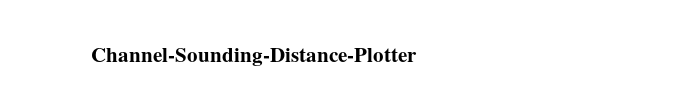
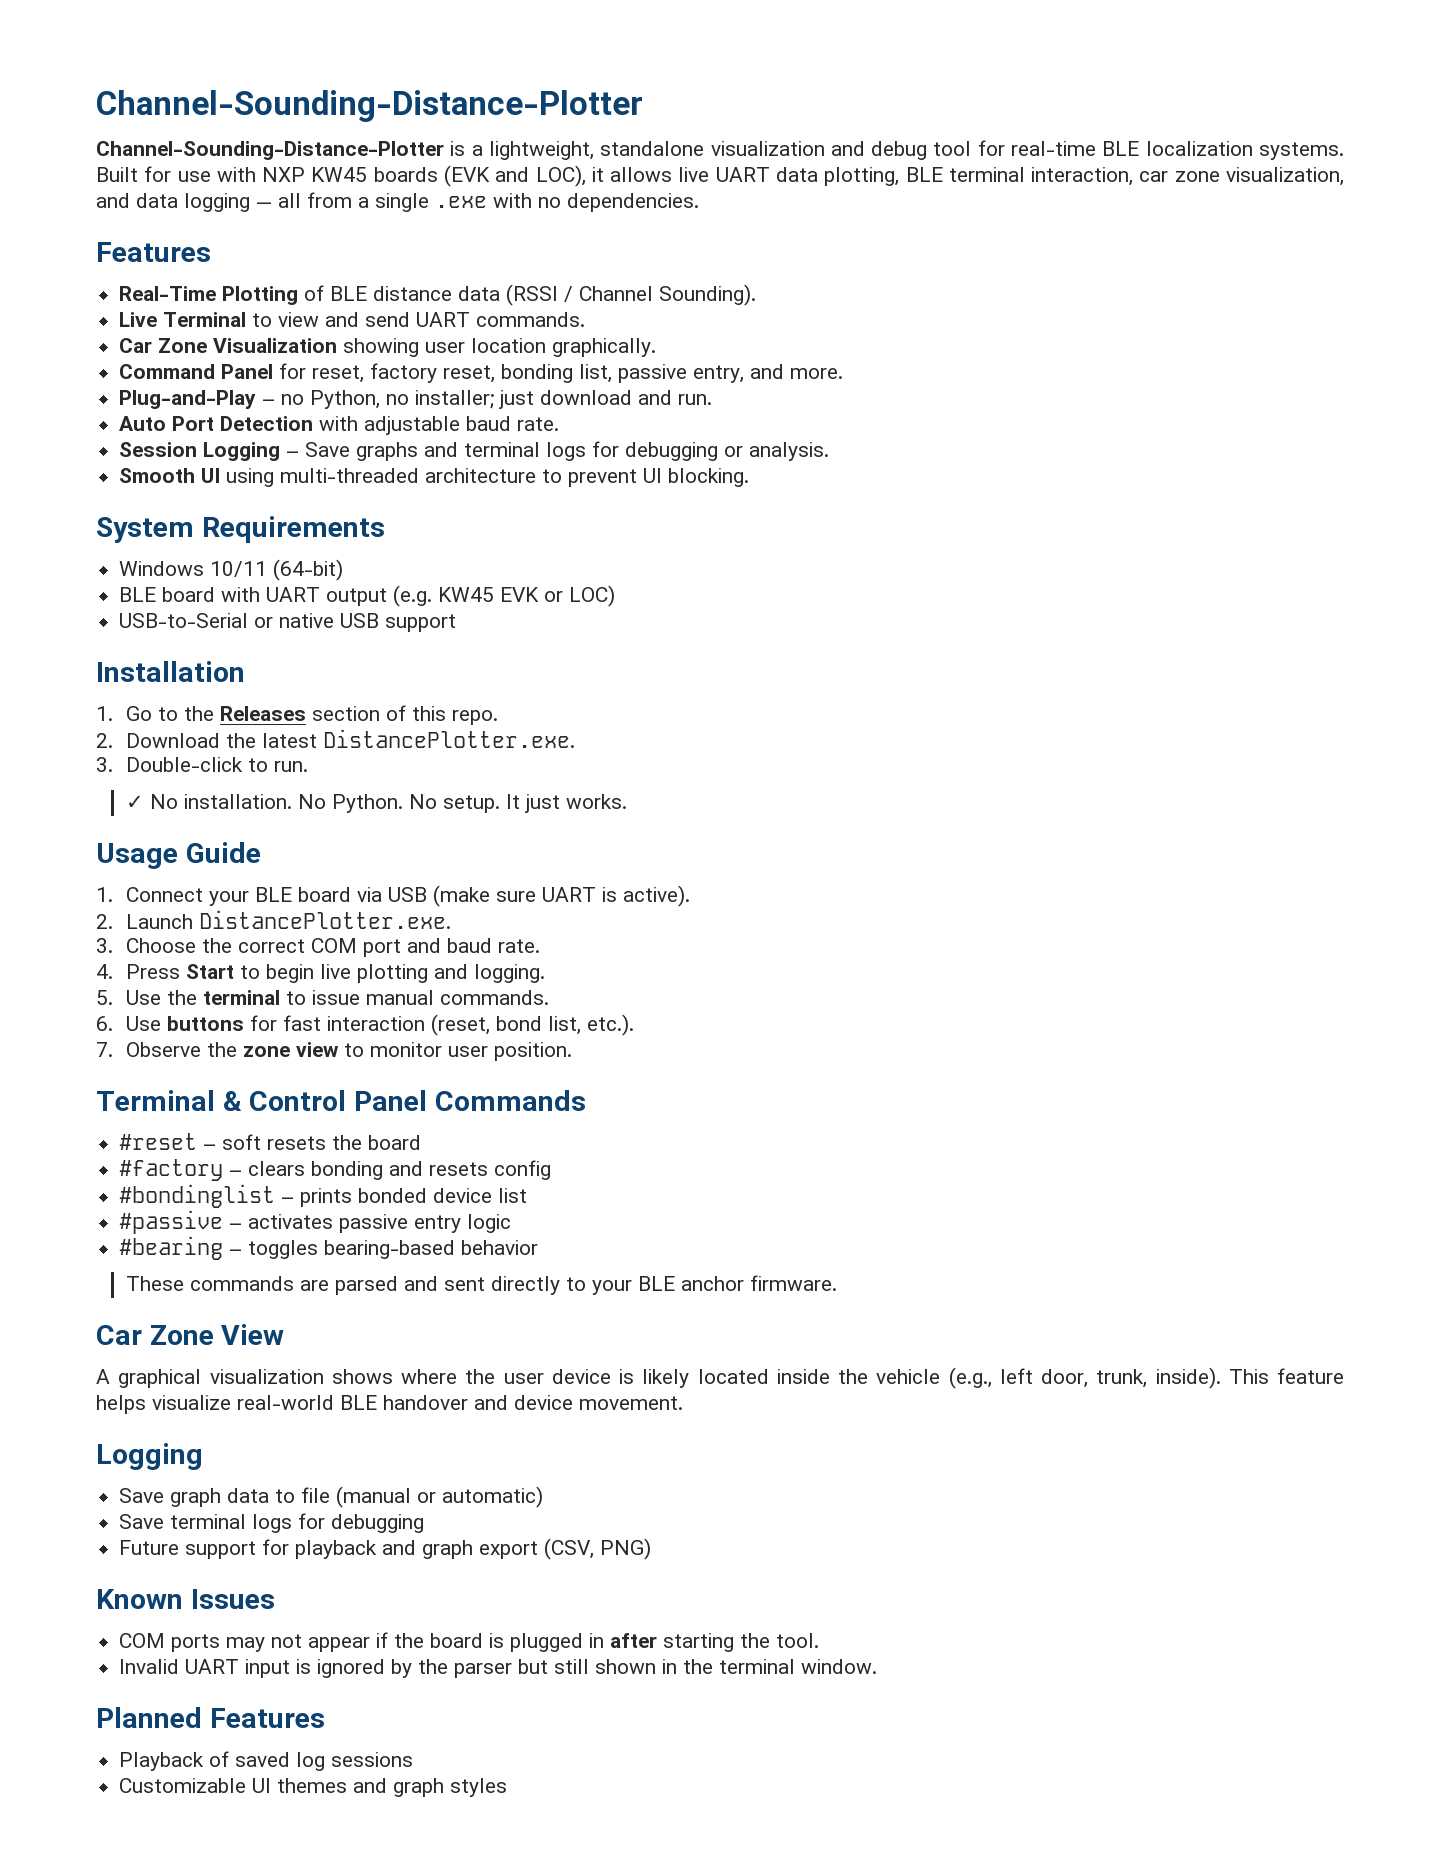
[91,48,417,66] Channel-Sounding-Distance-Plotter -> [96,90,643,122] [96,140,1344,160] [96,165,1344,187] [96,192,699,212] [96,242,211,262] [119,284,757,306] [119,312,586,327] [119,338,657,357] [119,363,844,383] [119,390,713,409] [119,416,560,435] [119,441,830,461] [119,468,750,487] [96,516,385,543] [119,559,344,581] [119,585,616,607] [119,613,457,632] [96,661,245,682] [96,705,498,725] [96,729,575,748] [96,757,308,772] [125,794,627,813] [96,842,261,869] [96,885,690,907] [96,910,451,929] [96,938,540,957] [96,964,545,983] [96,990,549,1005] [96,1014,634,1036] [96,1042,572,1061] [96,1090,586,1111] [119,1133,422,1150] [119,1159,552,1181] [119,1184,528,1208] [119,1210,512,1234] [119,1236,539,1260] [125,1275,837,1295] [96,1324,285,1345] [96,1367,1344,1389] [96,1395,683,1414] [96,1443,203,1470] [119,1486,544,1508] [119,1513,425,1533] [119,1538,652,1560] [96,1589,275,1609] [119,1632,820,1652] [119,1659,878,1678] [96,1707,325,1728] [119,1751,414,1771] [119,1778,508,1797] Channel-Sounding-Distance-Plotter // Channel-Sounding-Distance-Plotter is a lightweight, standalone visualization and debug tool for real-time BLE localization systems. Built for use with NXP KW45 boards (EVK and LOC), it allows live UART data plotting, BLE terminal interaction, car zone visualization, and data logging — all from a single .exe with no dependencies. // Features // Real-Time Plotting of BLE distance data (RSSI / Channel Sounding). // Live Terminal to view and send UART commands. // Car Zone Visualization showing user location graphically. // Command Panel for reset, factory reset, bonding list, passive entry, and more. // Plug-and-Play – no Python, no installer; just download and run. // Auto Port Detection with adjustable baud rate. // Session Logging – Save graphs and terminal logs for debugging or analysis. // Smooth UI using multi-threaded architecture to prevent UI blocking. // System Requirements // Windows 10/11 (64-bit) // BLE board with UART output (e.g. KW45 EVK or LOC) // USB-to-Serial or native USB support // Installation // 1. Go to the Releases section of this repo. // 2. Download the latest DistancePlotter.exe. // 3. Double-click to run. // ✓ No installation. No Python. No setup. It just works. // Usage Guide // 1. Connect your BLE board via USB (make sure UART is active). // 2. Launch DistancePlotter.exe. // 3. Choose the correct COM port and baud rate. // 4. Press Start to begin live plotting and logging. // 5. Use the terminal to issue manual commands. // 6. Use buttons for fast interaction (reset, bond list, etc.). // 7. Observe the zone view to monitor user position. // Terminal & Control Panel Commands // #reset – soft resets the board // #factory – clears bonding and resets config // #bondinglist – prints bonded device list // #passive – activates passive entry logic // #bearing – toggles bearing-based behavior // These commands are parsed and sent directly to your BLE anchor firmware. // Car Zone View // A graphical visualization shows where the user device is likely located inside the vehicle (e.g., left door, trunk, inside). This feature helps visualize real-world BLE handover and device movement. // Logging // Save graph data to file (manual or automatic) // Save terminal logs for debugging // Future support for playback and graph export (CSV, PNG) // Known Issues // COM ports may not appear if the board is plugged in after starting the tool. // Invalid UART input is ignored by the parser but still shown in the terminal window. // Planned Features // Playback of saved log sessions // Customizable UI themes and graph styles

